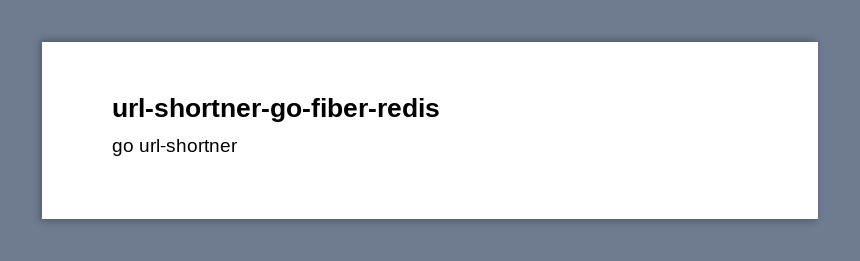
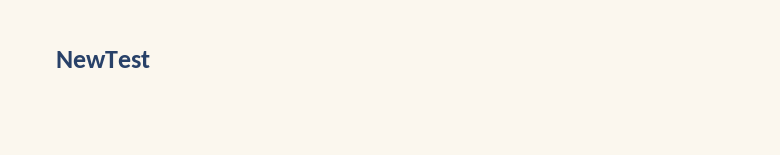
[112,98,440,122] [112,139,239,156] url-shortner-go-fiber-redis // go url-shortner -> [56,51,150,68] NewTest

